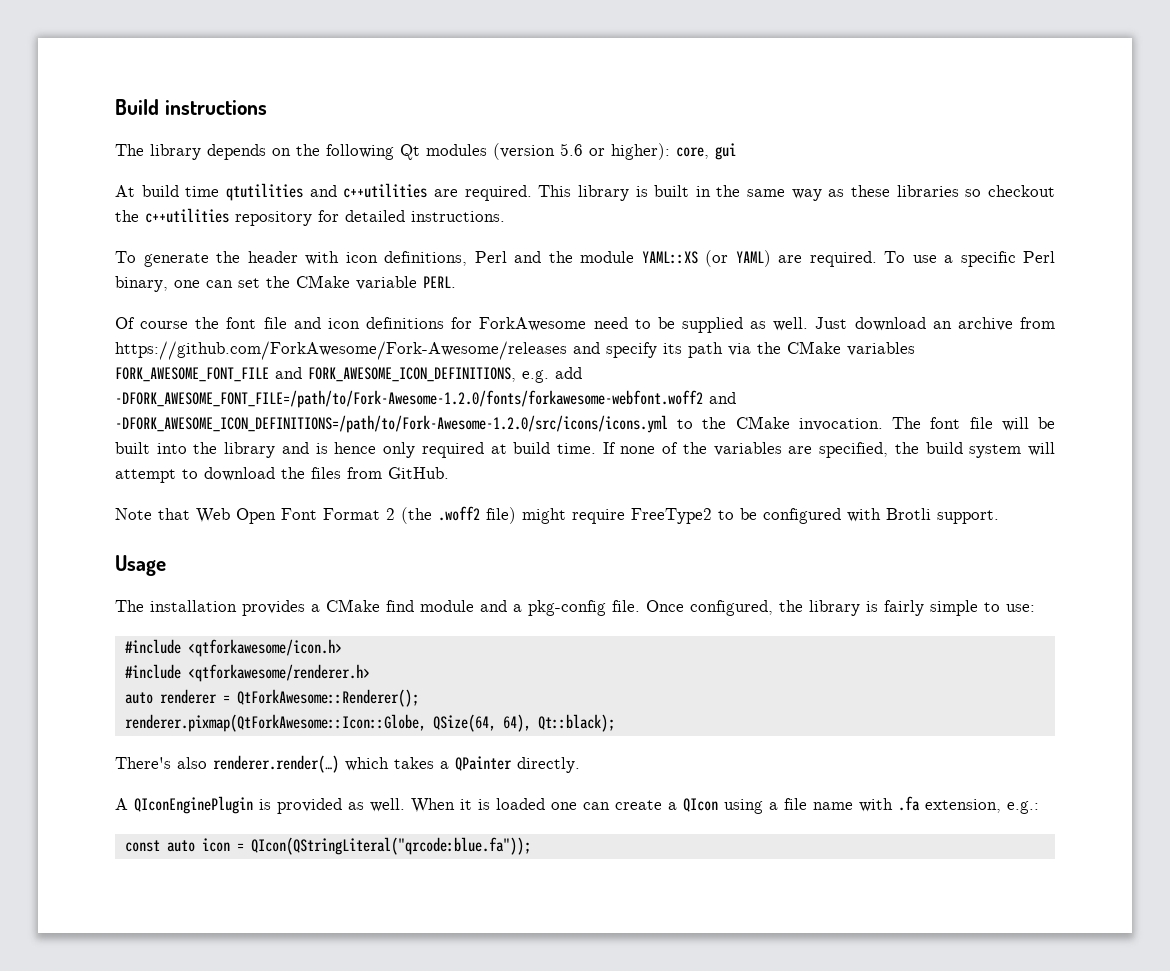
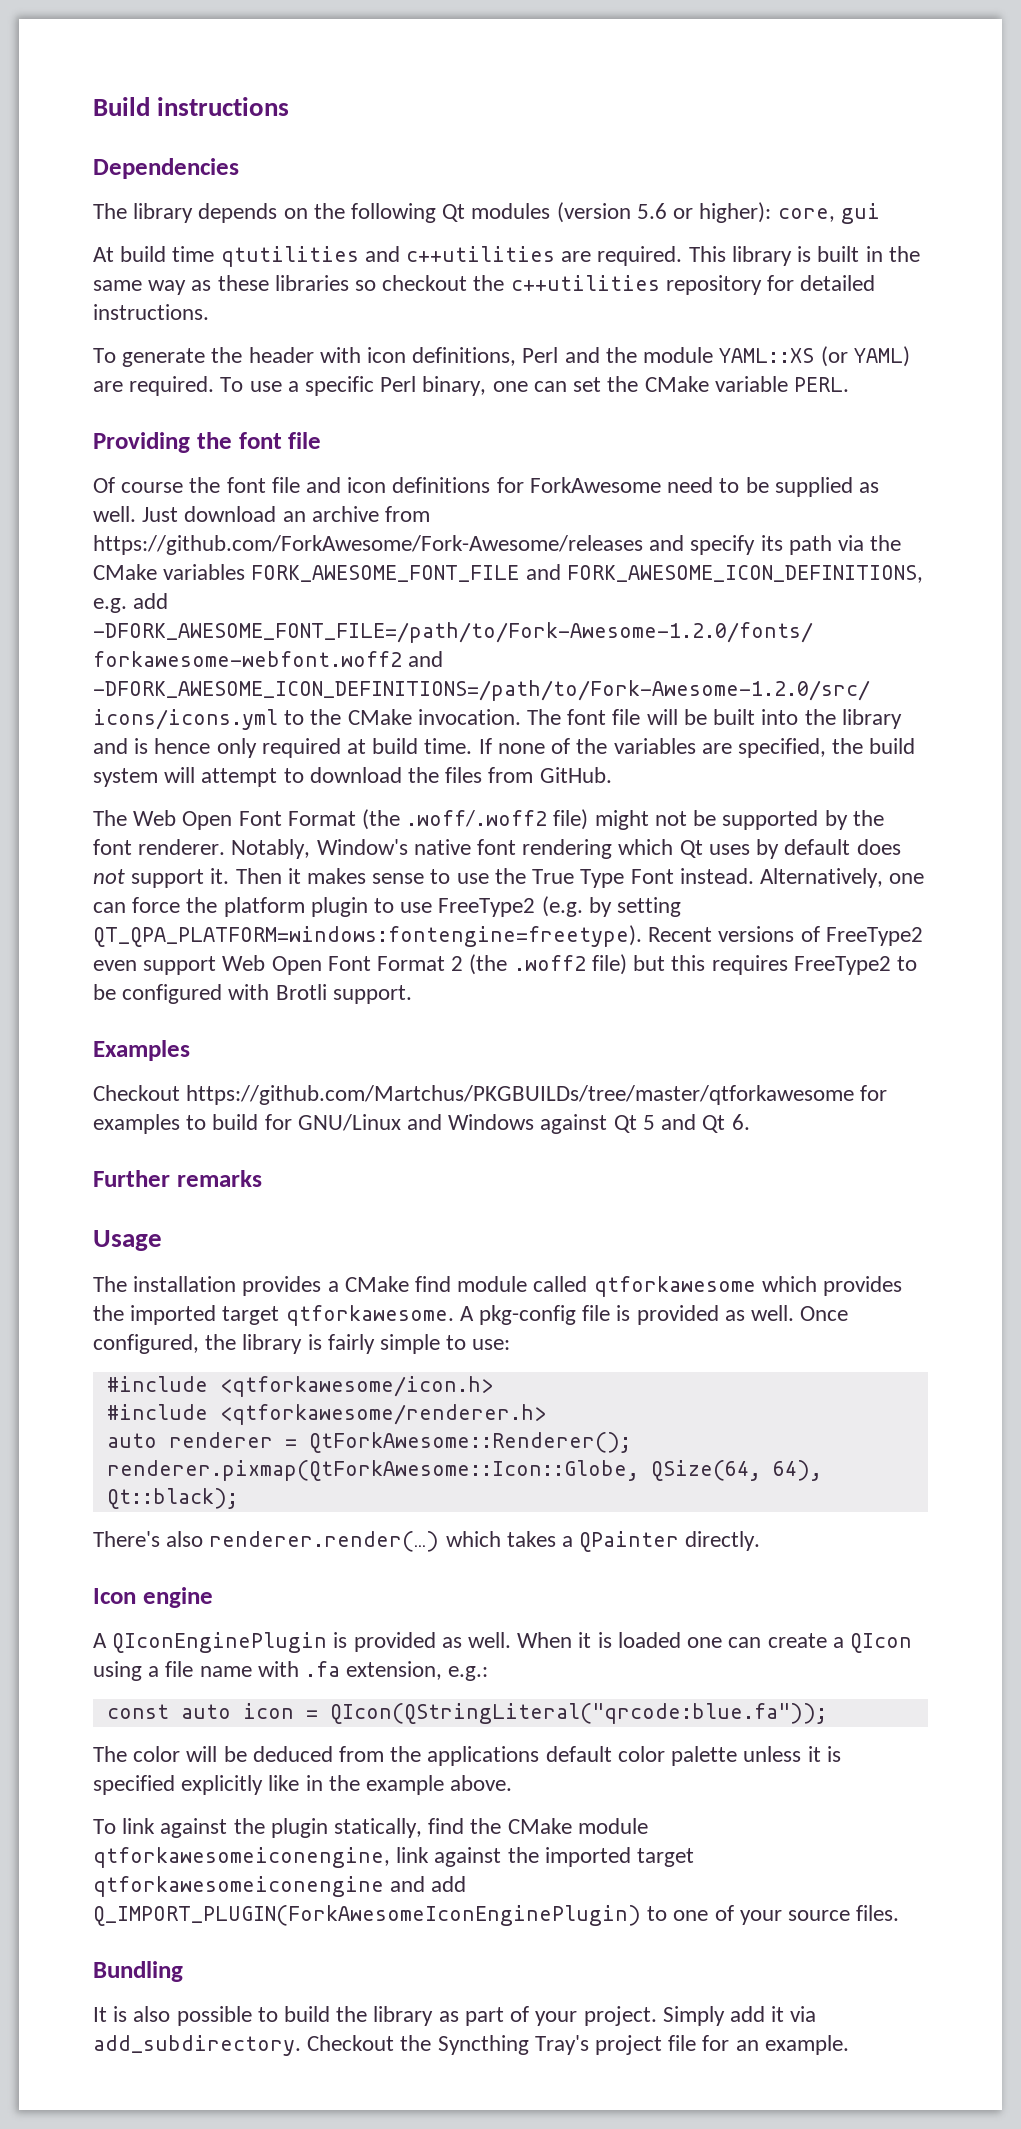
(267, 107) none -> [93,158,239,179] // Dependencies
(456, 282) none -> [93,432,322,453] // Providing the font file
[115,508,190,520] Note that -> [93,809,884,830] [93,839,901,859] [93,868,925,888] [93,896,682,917] [93,925,923,947] [93,956,217,975] The Web Open Font Format (the .woff/.woff2 file) might not be supported by the font renderer. Notably, Window's native font rendering which Qt uses by default does not support it. Then it makes sense to use the True Type Font instead. Alternatively, one can force the platform plugin to use FreeType2 (e.g. by setting QT_QPA_PLATFORM=windows:fontengine=freetype). Recent versions of FreeType2 even support
[522,508,625,524] might require -> [633,955,788,975] but this requires
(999, 517) none -> [93,1040,190,1061] [93,1085,888,1105] [93,1114,750,1134] [93,1170,262,1187] // Examples // Checkout https://github.com/Martchus/PKGBUILDs/tree/master/qtforkawesome for examples to build for GNU/Linux and Windows against Qt 5 and Qt 6. // Further remarks
[480,600,640,616] and a pkg-config file. -> [533,1276,903,1297] [93,1305,795,1326] called qtforkawesome which provides the imported target qtforkawesome. A pkg-config file is provided as well.
(580, 765) none -> [93,1587,213,1608] // Icon engine
(531, 846) none -> [93,1746,841,1766] [93,1775,513,1795] [93,1818,648,1838] [93,1847,695,1868] [93,1876,467,1897] [93,1905,900,1926] [93,1961,183,1982] [93,2006,817,2026] [93,2035,849,2056] // The color will be deduced from the applications default color palette unless it is specified explicitly like in the example above. // To link against the plugin statically, find the CMake module qtforkawesomeiconengine, link against the imported target qtforkawesomeiconengine and add Q_IMPORT_PLUGIN(ForkAwesomeIconEnginePlugin) to one of your source files. // Bundling // It is also possible to build the library as part of your project. Simply add it via add_subdirectory. Checkout the Syncthing Tray's project file for an example.

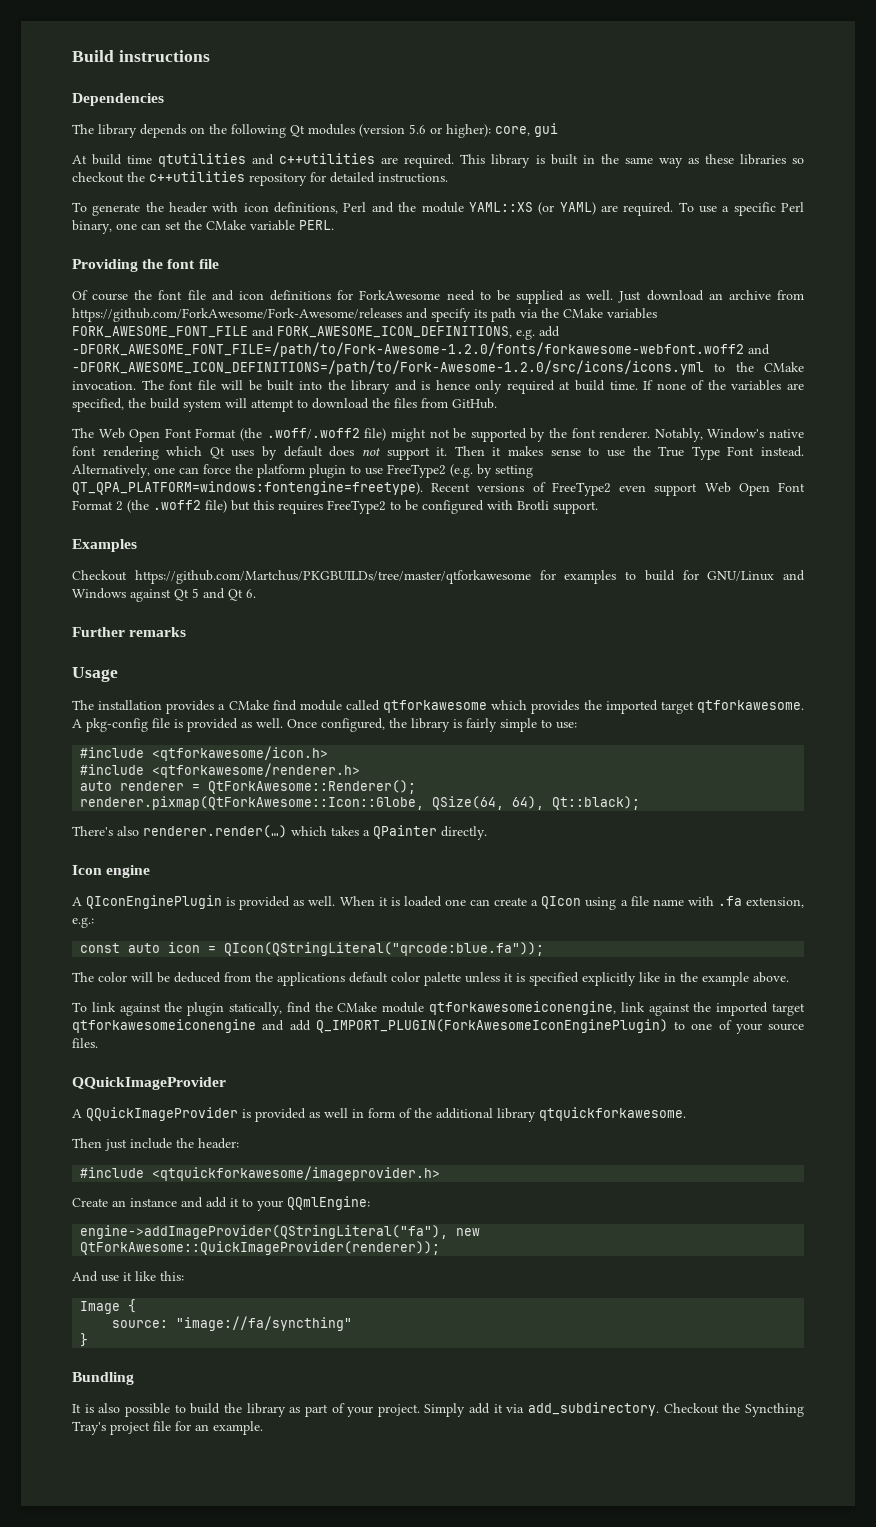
(900, 1913) none -> [72,1077,226,1090] [72,1107,686,1122] [72,1138,239,1151] [80,1166,441,1181] [72,1196,370,1211] [80,1225,481,1239] [80,1241,441,1255] [72,1271,184,1282] [80,1299,137,1314] [112,1316,353,1331] [80,1333,89,1347] // QQuickImageProvider // A QQuickImageProvider is provided as well in form of the additional library qtquickforkawesome. // Then just include the header: // #include <qtquickforkawesome/imageprovider.h> // Create an instance and add it to your QQmlEngine: // engine->addImageProvider(QStringLiteral("fa"), new QtForkAwesome::QuickImageProvider(renderer)); // And use it like this: // Image { // source: "image://fa/syncthing" // }

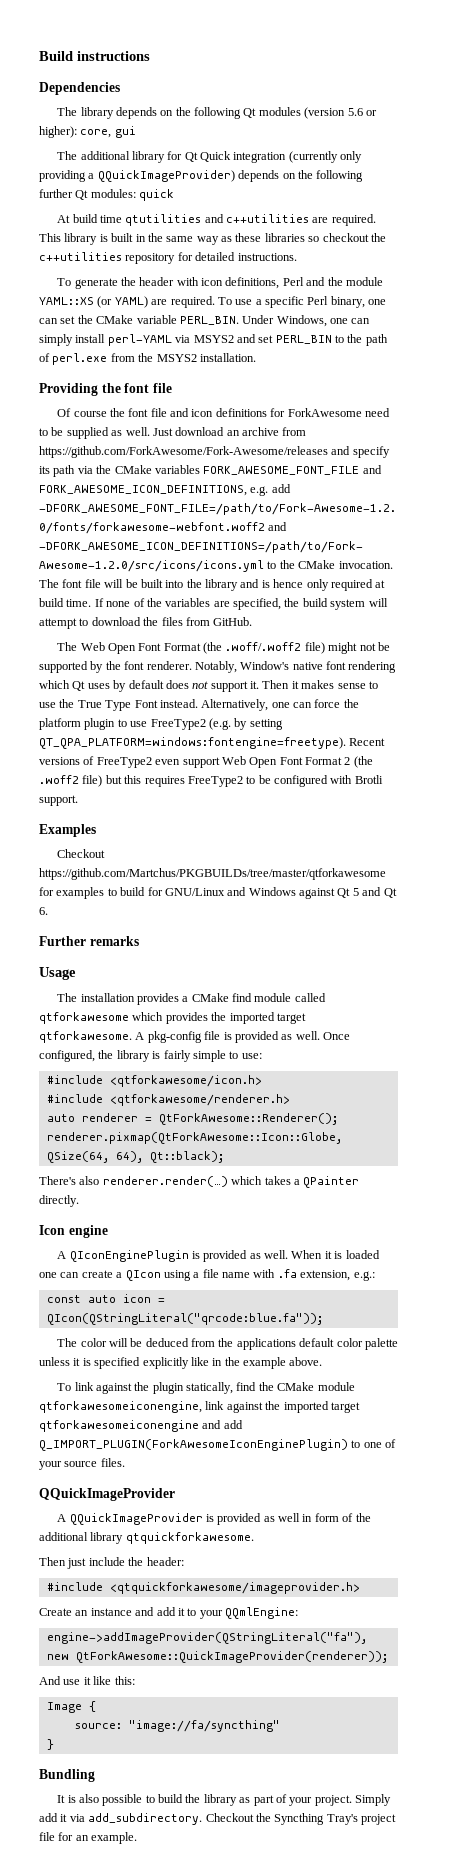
(558, 130) none -> [57,151,363,163] [39,170,364,182] [39,189,175,201] // The additional library for Qt Quick integration (currently only providing a QQuickImageProvider) depends on the following further Qt modules: quick
[299,220,334,230] PERL. -> [179,315,371,327] [39,334,388,346] [39,353,256,365] PERL_BIN. Under Windows, one can simply install perl-YAML via MSYS2 and set PERL_BIN to the path of perl.exe from the MSYS2 installation.

